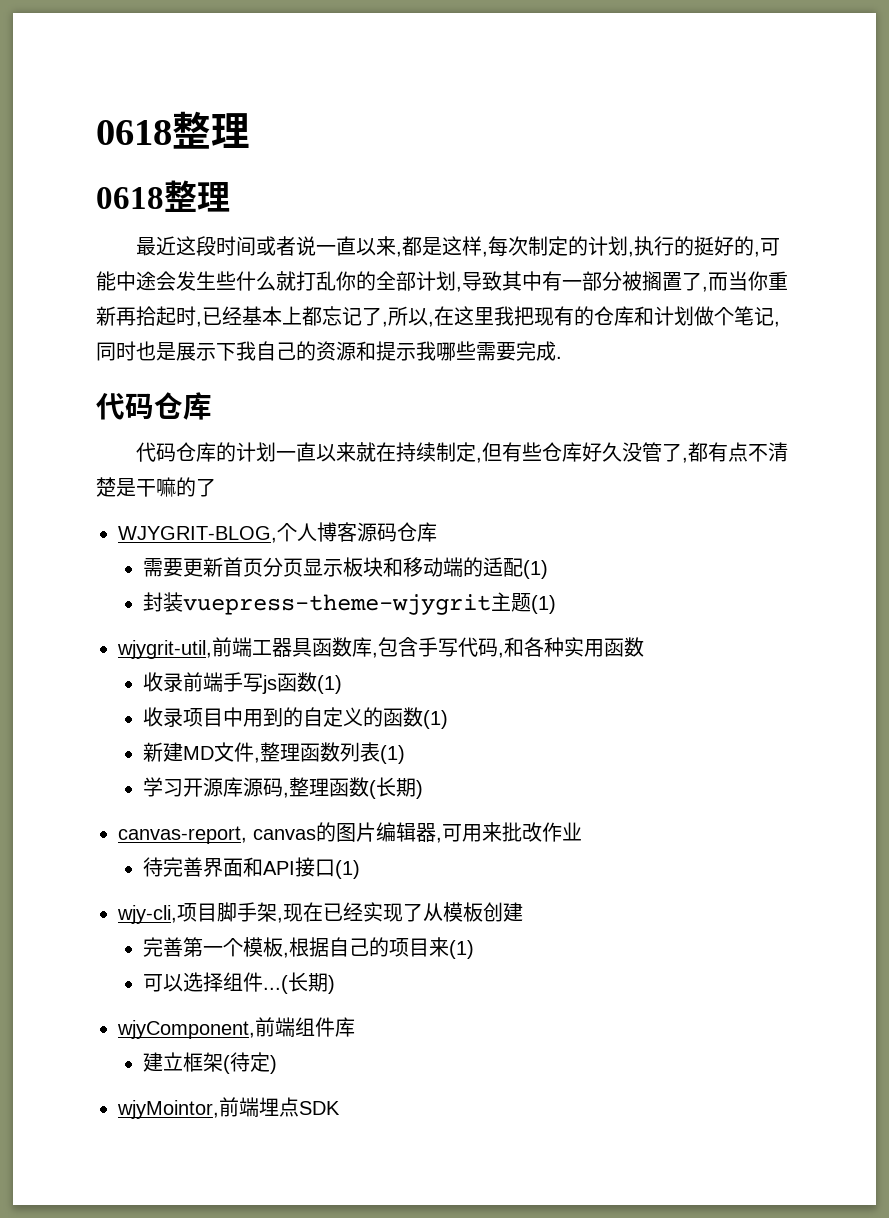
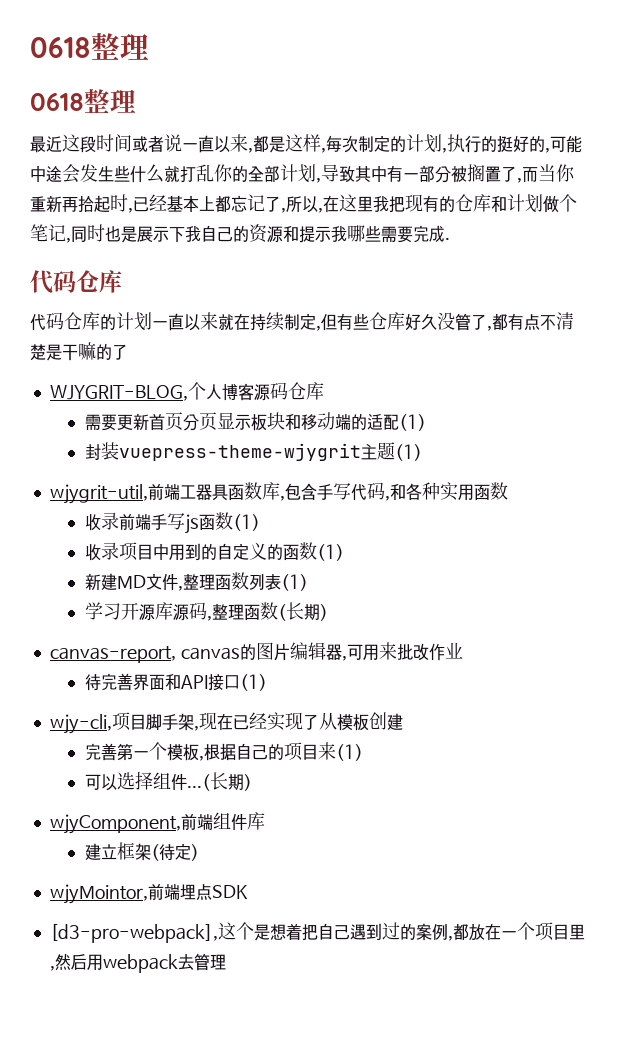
(340, 1108) none -> [49,922,585,943] [49,953,226,973] // [d3-pro-webpack],这个是想着把自己遇到过的案例,都放在一个项目里,然后用webpack去管理

